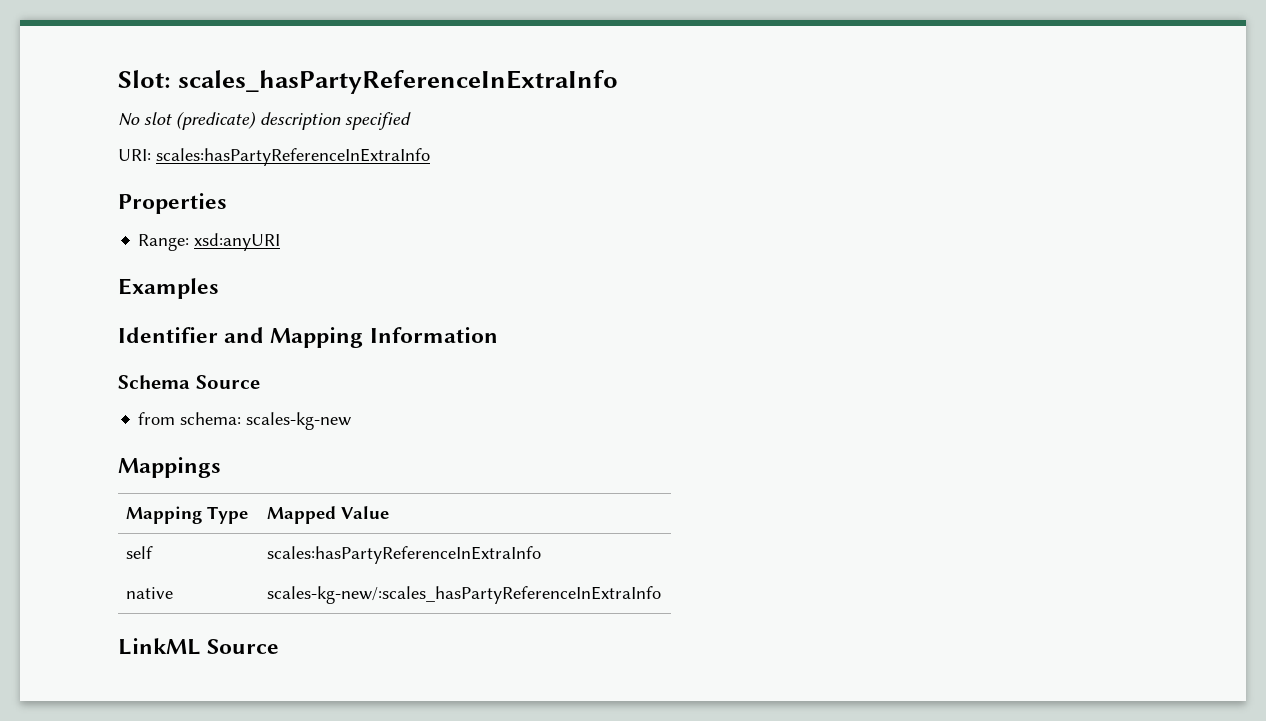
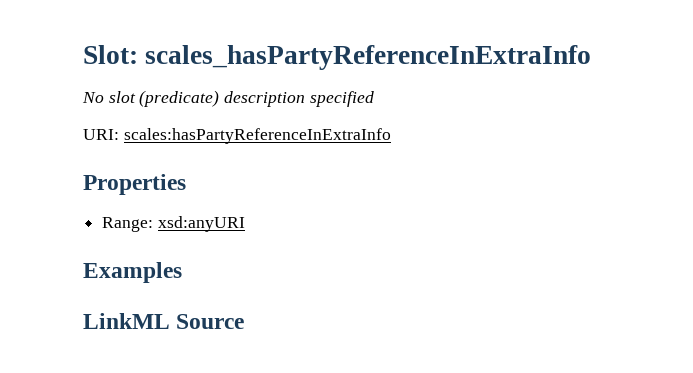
[118,327,498,348] [118,375,260,389] [138,412,352,430] [118,457,221,478] [126,506,249,524] [267,506,390,524] [126,546,154,559] [267,546,542,564] [126,587,174,599] [267,586,662,604] // Identifier and Mapping Information // Schema Source // from schema: scales-kg-new // Mappings // Mapping Type | Mapped Value // self | scales:hasPartyReferenceInExtraInfo // native | scales-kg-new/:scales_hasPartyReferenceInExtraInfo -> (182, 272) none

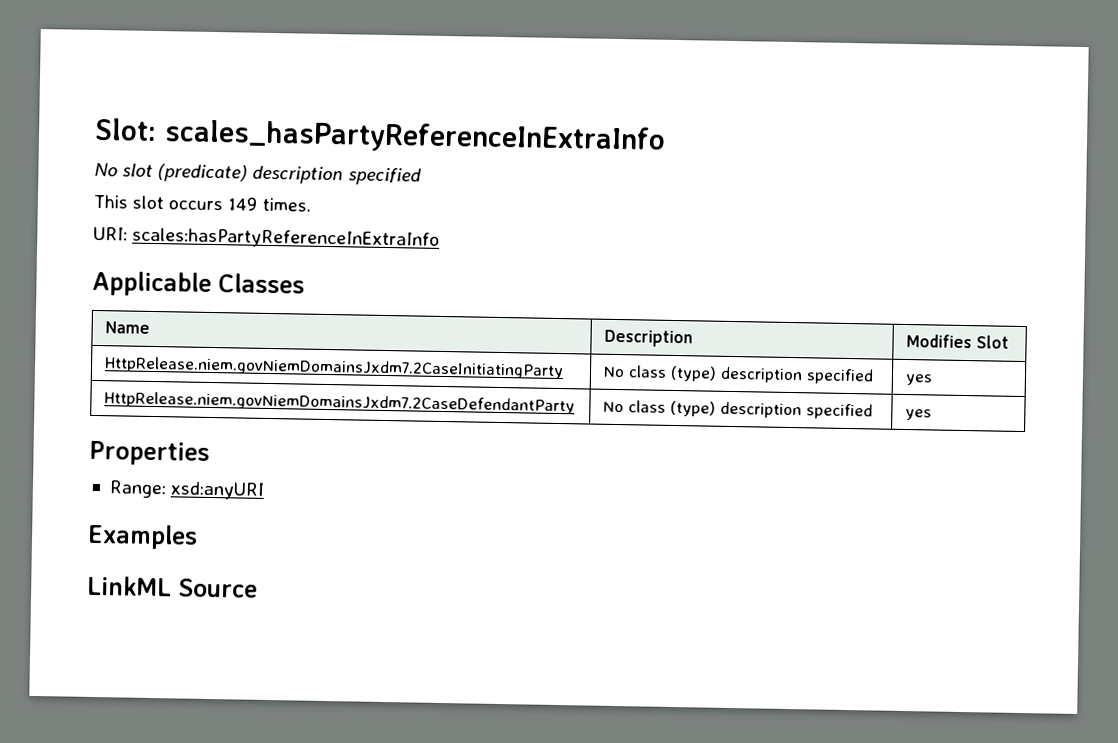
[83,128,391,144] URI: scales:hasPartyReferenceInExtraInfo -> [93,194,311,212] [93,226,441,250] [92,270,305,297] [105,321,151,334] [604,329,694,348] [906,334,1010,349] [104,356,565,380] [603,365,875,385] [905,373,934,386] [104,391,576,415] [603,400,874,420] [905,408,933,421] This slot occurs 149 times. // URI: scales:hasPartyReferenceInExtraInfo // Applicable Classes // Name | Description | Modifies Slot // HttpRelease.niem.govNiemDomainsJxdm7.2CaseInitiatingParty | No class (type) description specified | yes // HttpRelease.niem.govNiemDomainsJxdm7.2CaseDefendantParty | No class (type) description specified | yes

